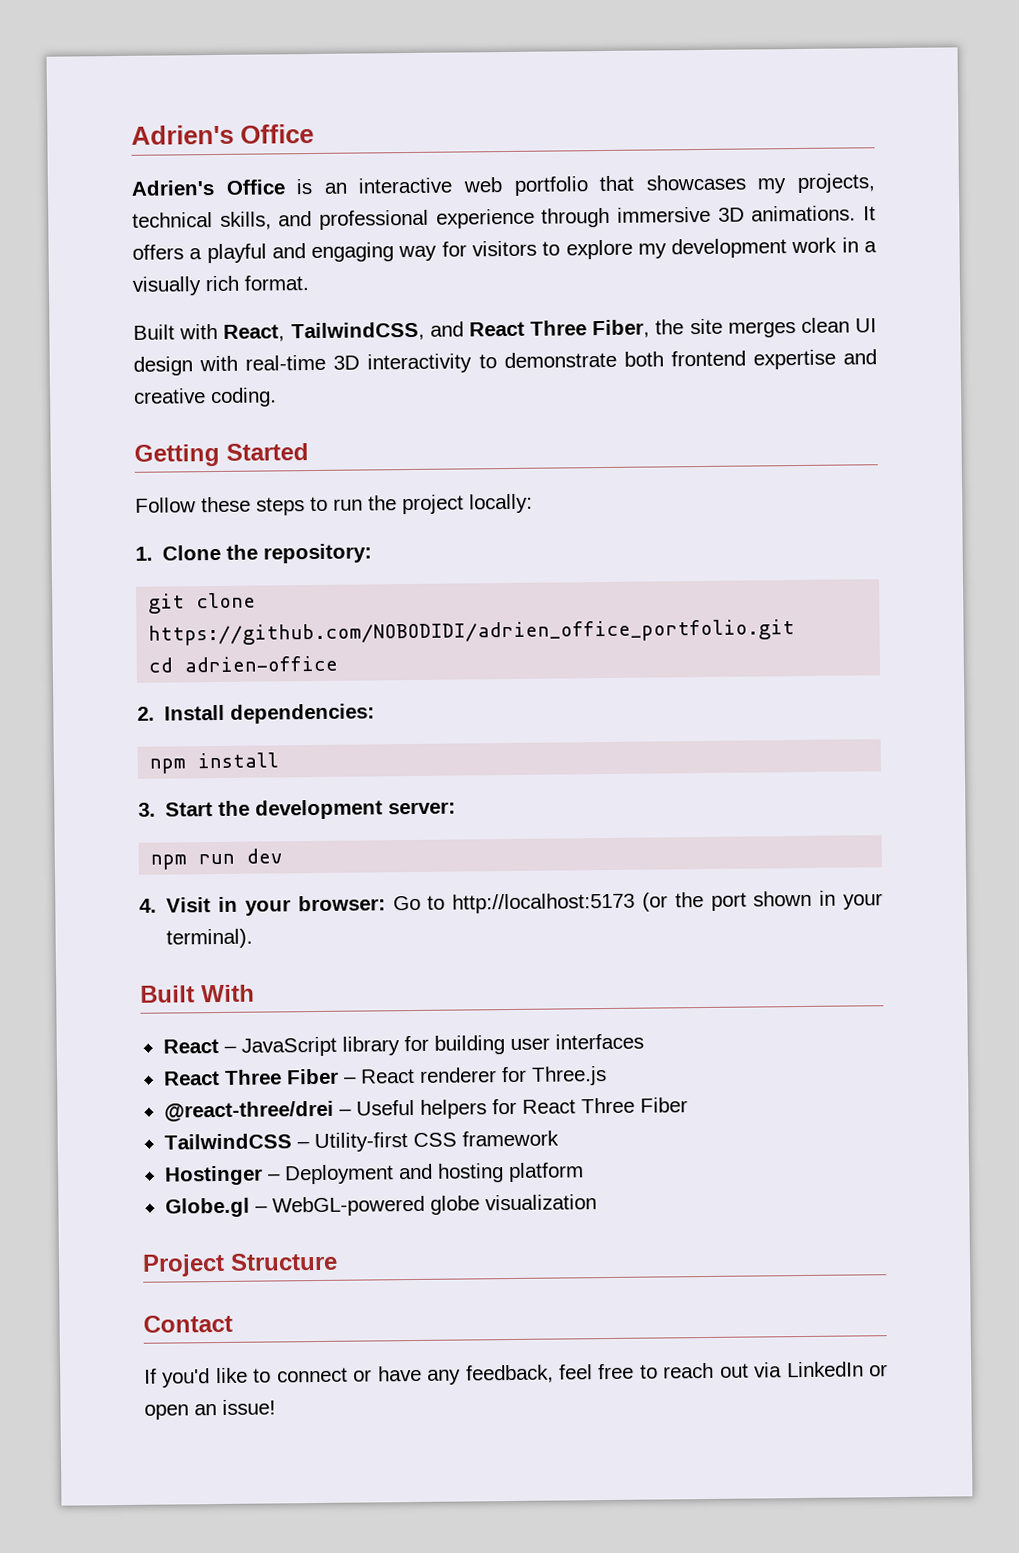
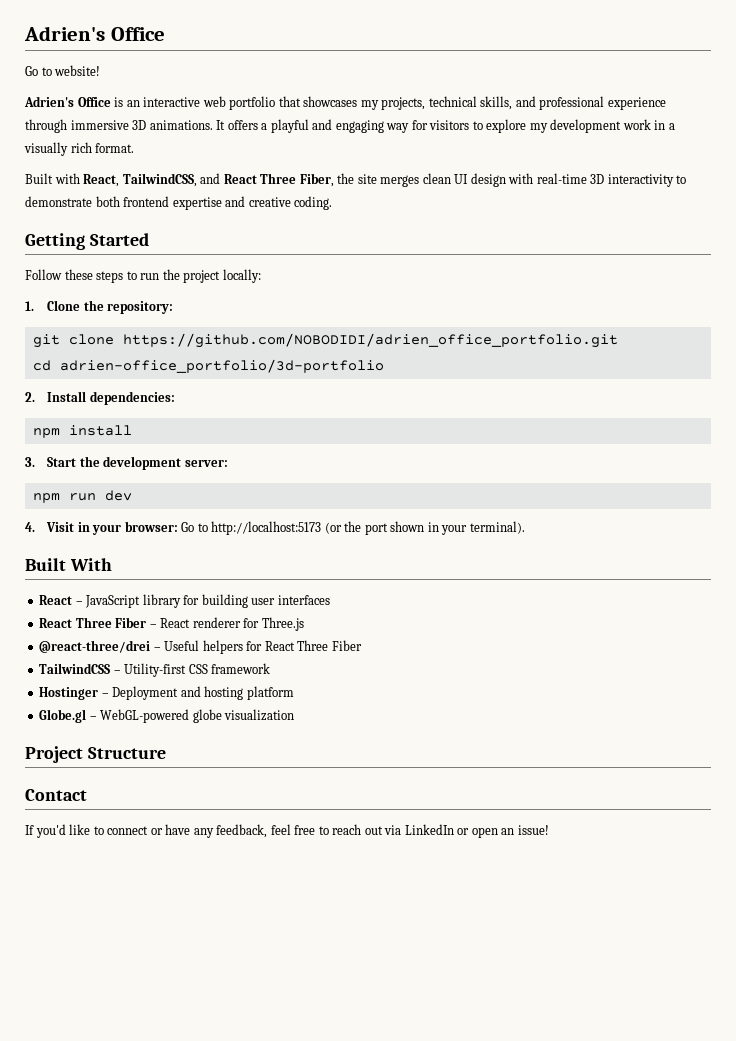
[131,123,315,145] Adrien's Office -> [24,26,165,41] [25,65,101,76] Adrien's Office // Go to website!
[184,655,339,673] adrien-office -> [59,359,384,373] adrien-office_portfolio/3d-portfolio

